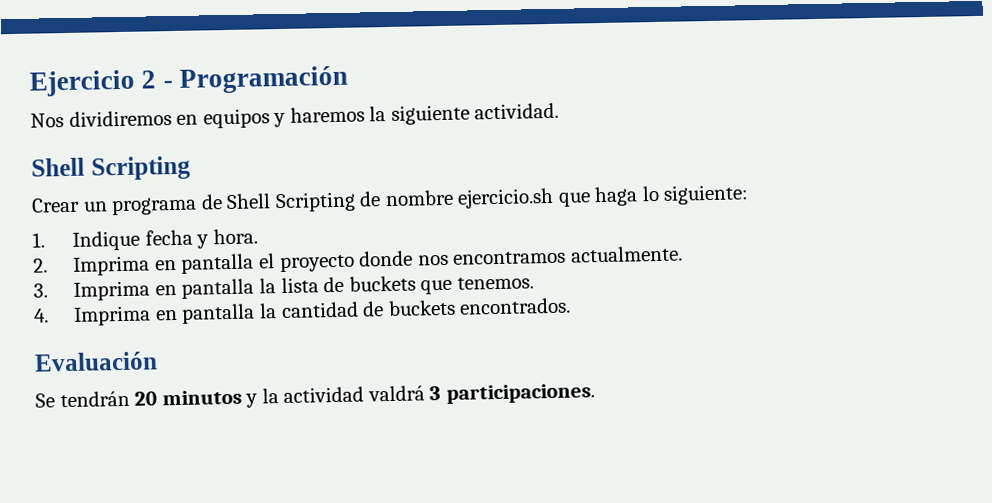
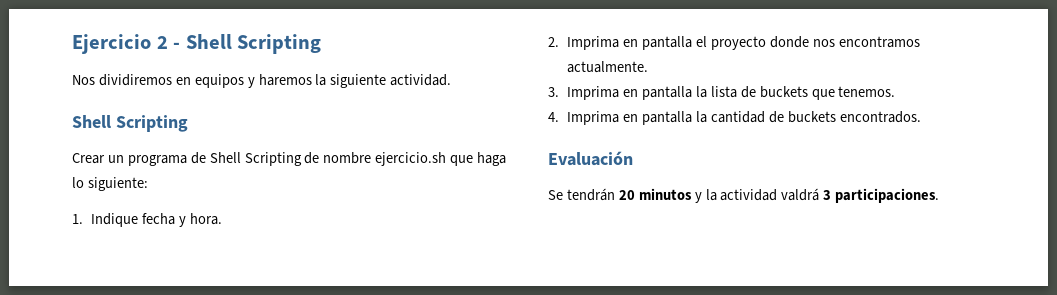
[178,65,348,94] Programación -> [185,34,322,54] Shell Scripting

